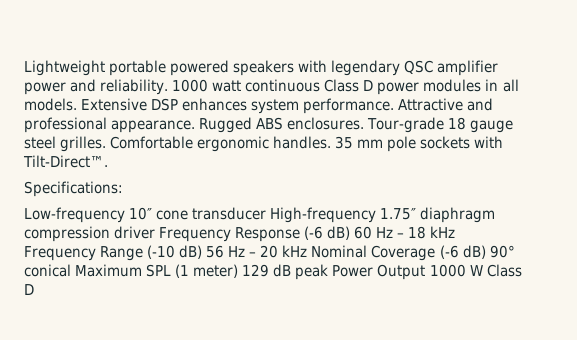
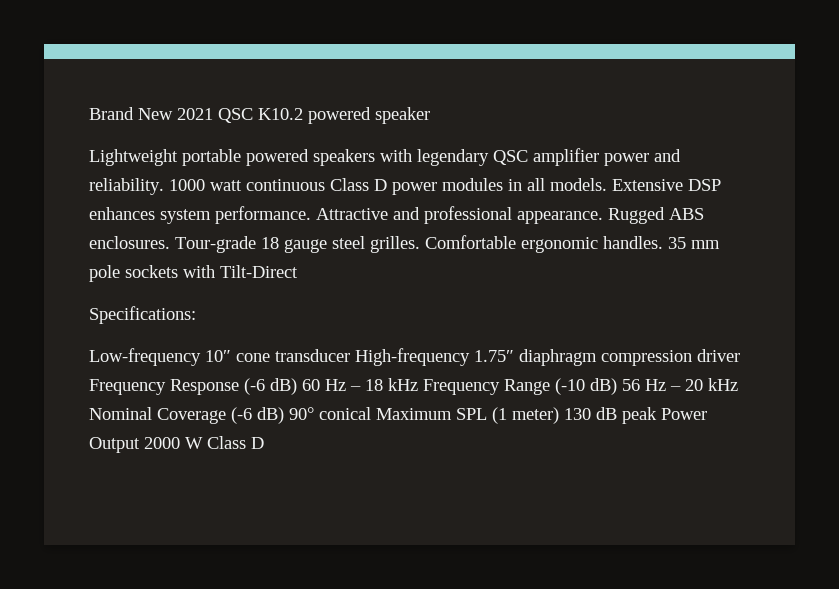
(24, 68) none -> [89,107,430,124] Brand New 2021 QSC K10.2 powered speaker //
[23,155,108,168] Tilt-Direct™. -> [220,265,298,278] Tilt-Direct
[242,264,270,277] 129 -> [564,408,591,420] 130
[429,264,466,277] 1000 -> [144,437,180,449] 2000

